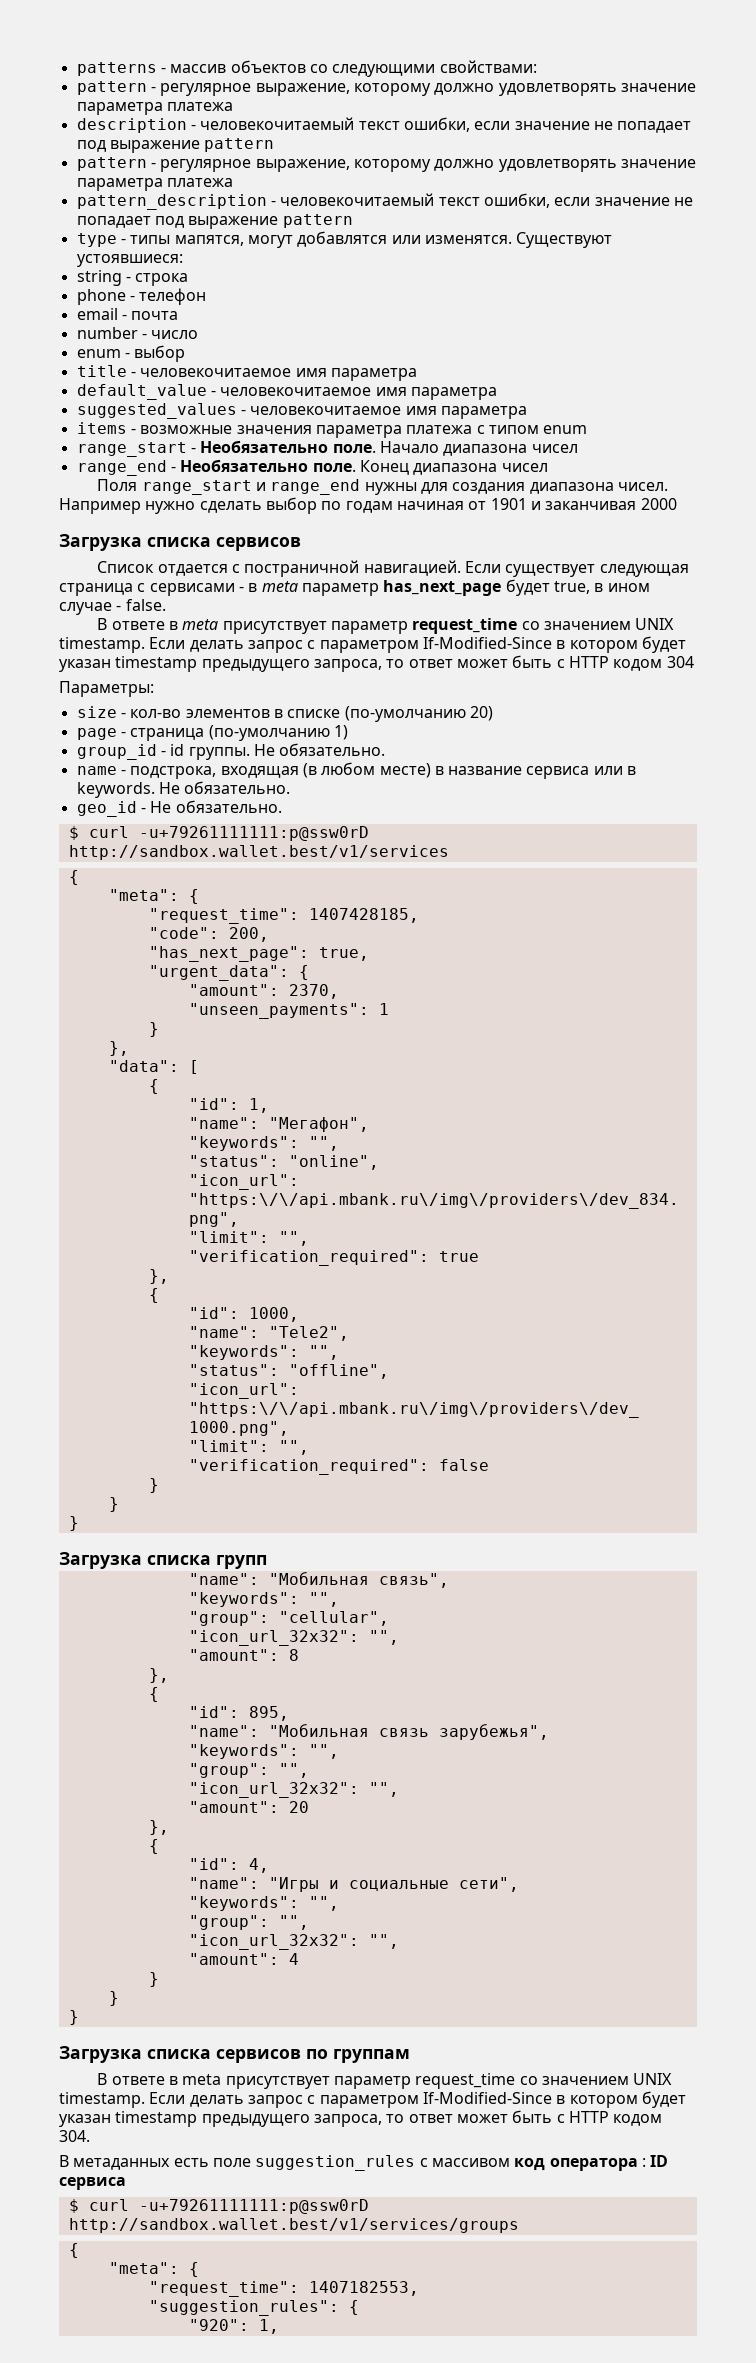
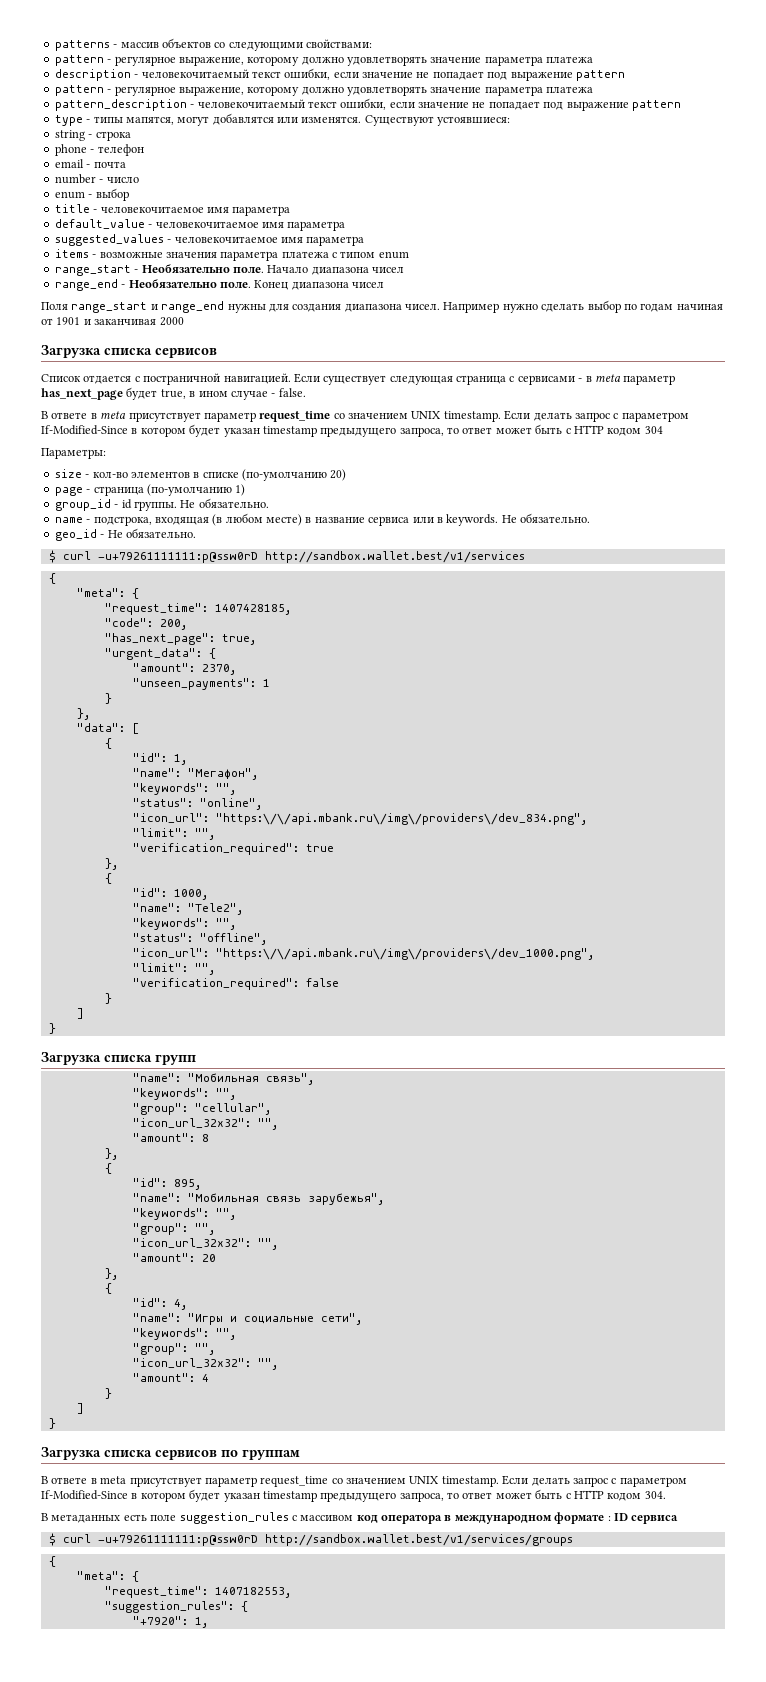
[108,1497,119,1512] } -> [76,1008,84,1019] ]
[108,1991,119,2006] } -> [76,1403,84,1414] ]
(638, 2164) none -> [444,1512,605,1524] в международном формате
[188,2319,249,2331] "920": -> [132,1616,188,1625] "+7920":

